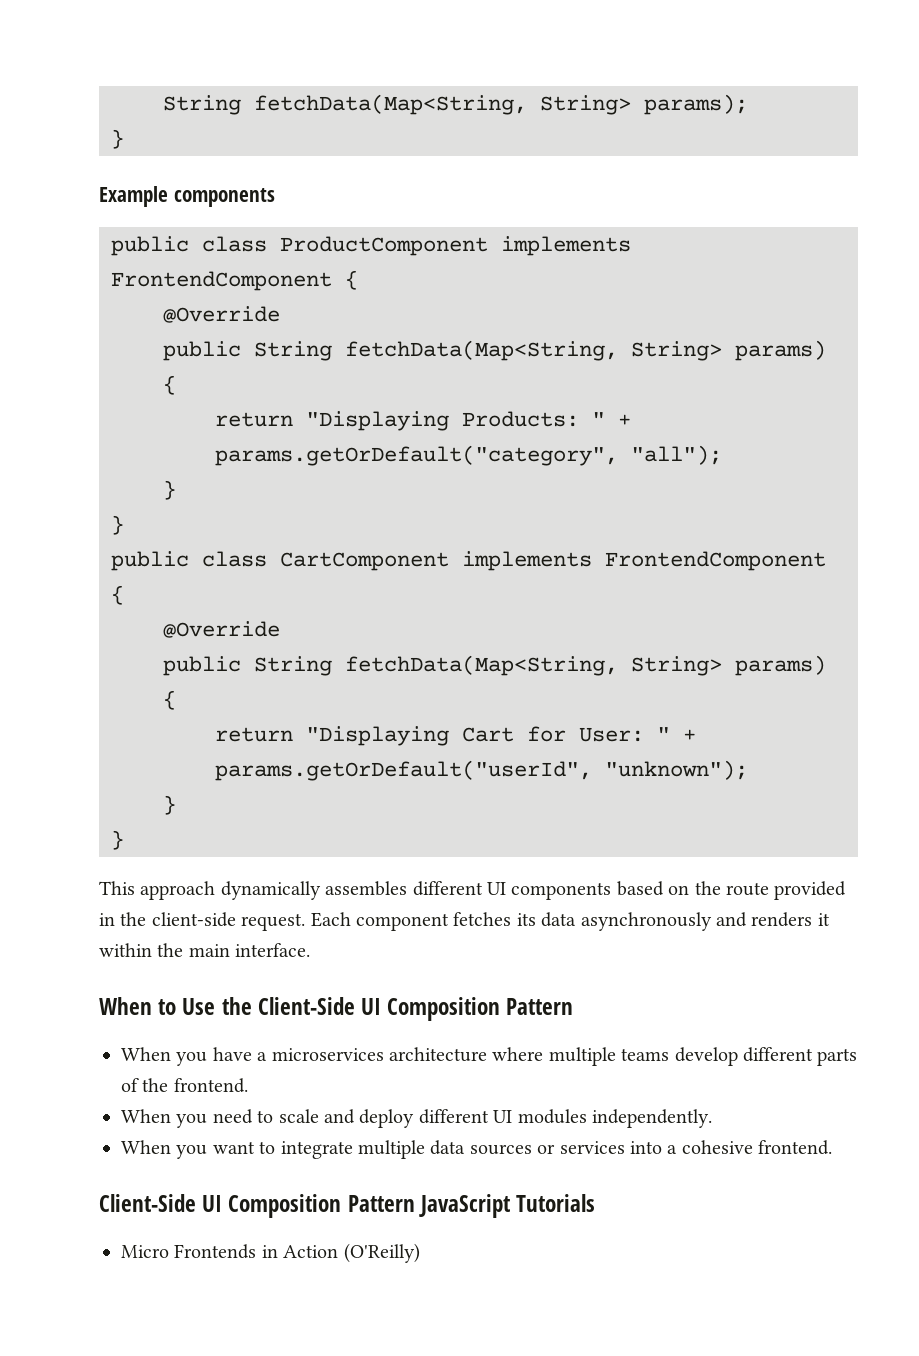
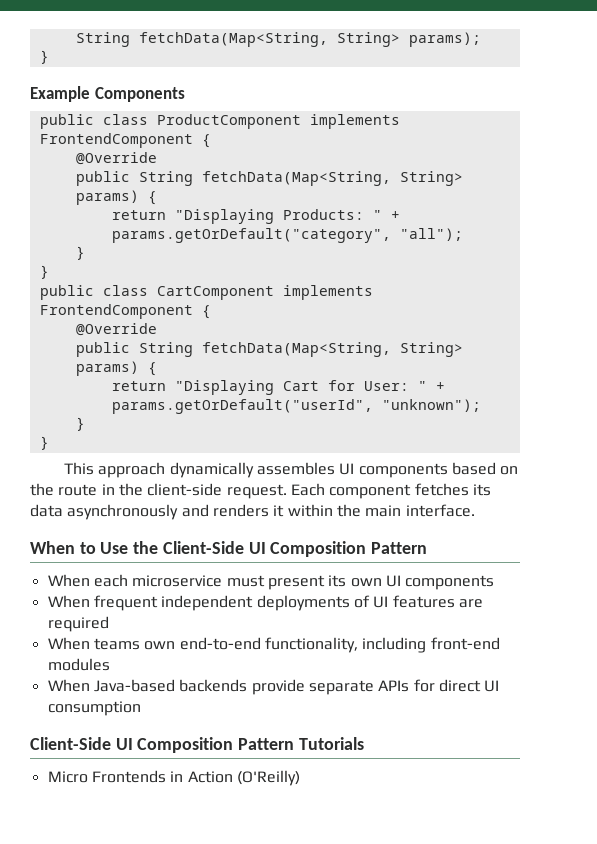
[173,188,275,207] components -> [94,87,185,102] Components
[412,881,483,896] different -> (335, 468) none
[774,881,847,900] provided -> (98, 490) none
[176,1047,858,1066] [121,1078,248,1093] [121,1109,712,1128] [121,1140,833,1159] [99,1194,510,1218] you have a microservices architecture where multiple teams develop different parts of the frontend. // When you need to scale and deploy different UI modules independently. // When you want to integrate multiple data sources or services into a cohesive frontend. // Client-Side UI Composition Pattern JavaScript -> [93,574,495,590] [47,595,483,611] [47,616,109,632] [47,637,500,653] [47,658,110,671] [47,679,500,695] [47,701,141,716] [30,737,295,753] each microservice must present its own UI components // When frequent independent deployments of UI features are required // When teams own end-to-end functionality, including front-end modules // When Java-based backends provide separate APIs for direct UI consumption // Client-Side UI Composition Pattern

